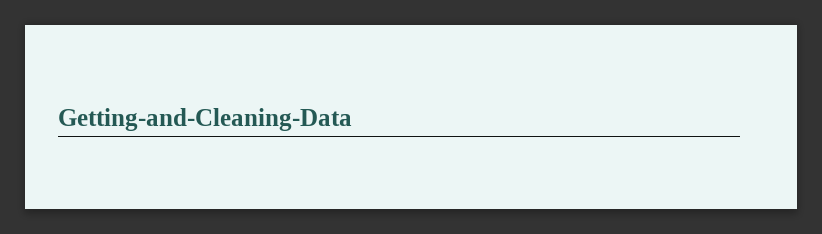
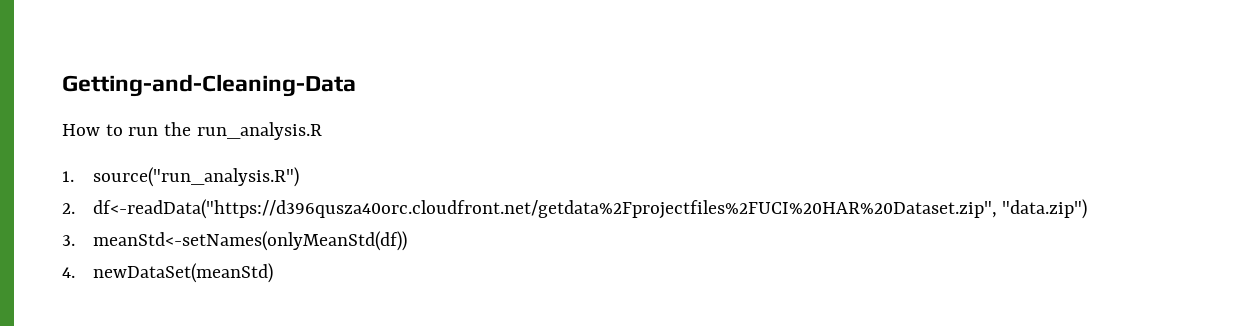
(352, 119) none -> [62,122,322,140] [62,167,299,187] [62,199,1088,219] [62,231,407,251] [62,263,273,283] // How to run the run_analysis.R // 1. source("run_analysis.R") // 2. df<-readData("https://d396qusza40orc.cloudfront.net/getdata%2Fprojectfiles%2FUCI%20HAR%20Dataset.zip", "data.zip") // 3. meanStd<-setNames(onlyMeanStd(df)) // 4. newDataSet(meanStd)

